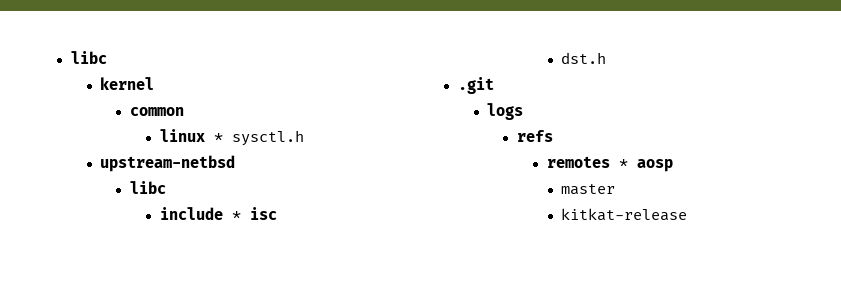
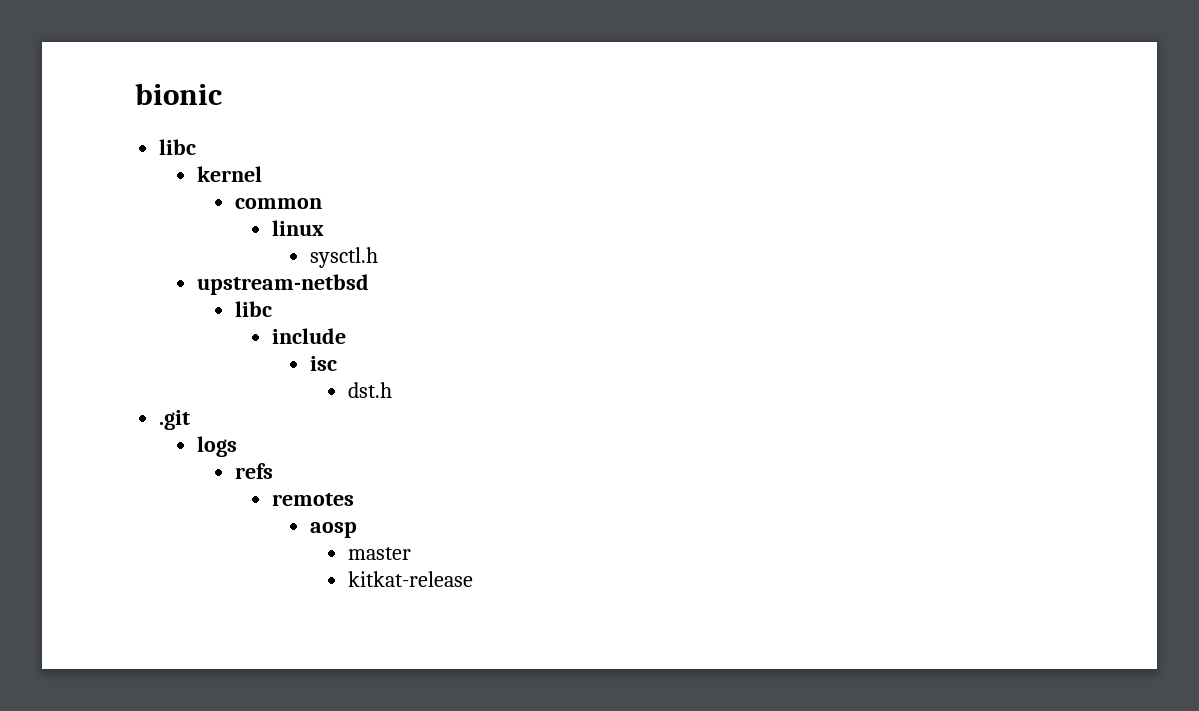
(70, 57) none -> [135,83,222,105] bionic //
[213,133,223,142] * -> (325, 228) //
[231,211,241,220] * -> (347, 336) //
[618,159,628,168] * -> (355, 499) //

